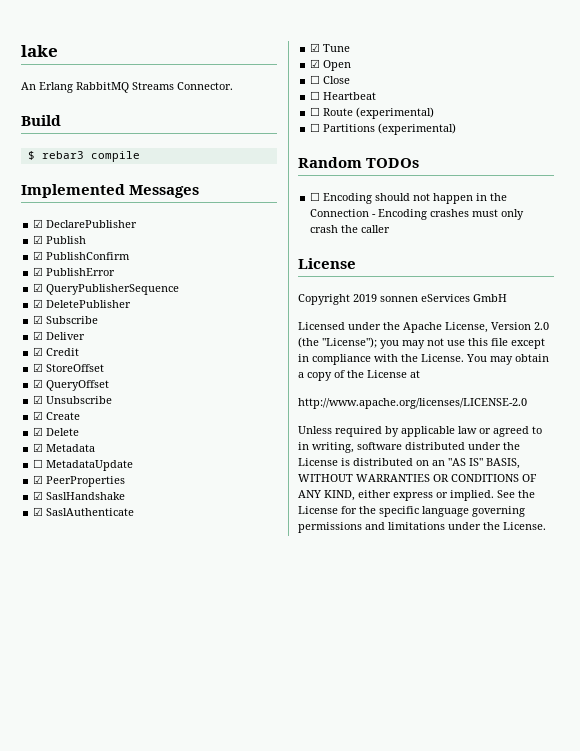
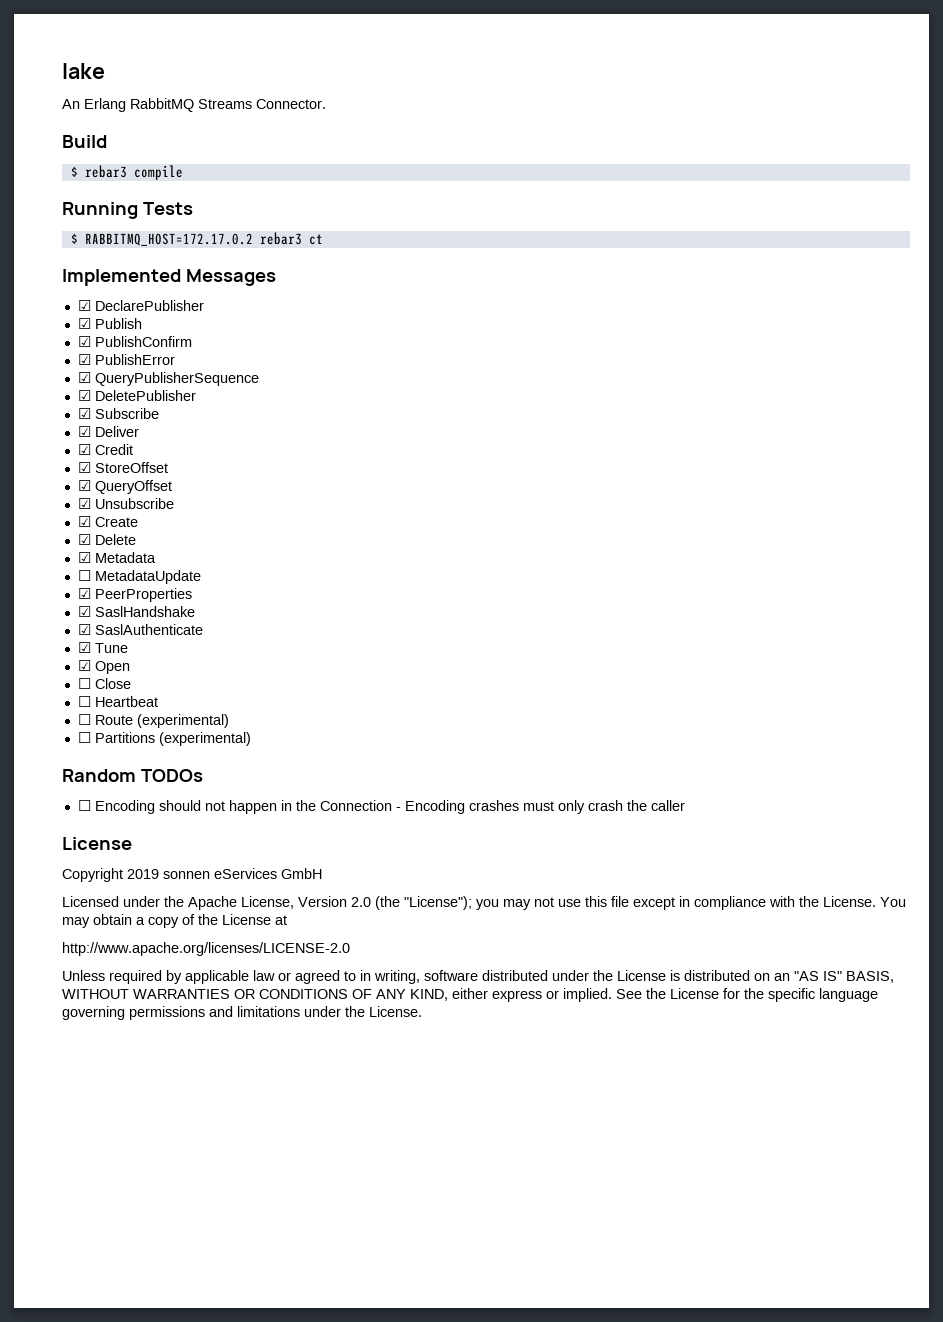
(140, 156) none -> [62,202,193,219] [70,232,323,246] // Running Tests // $ RABBITMQ_HOST=172.17.0.2 rebar3 ct

